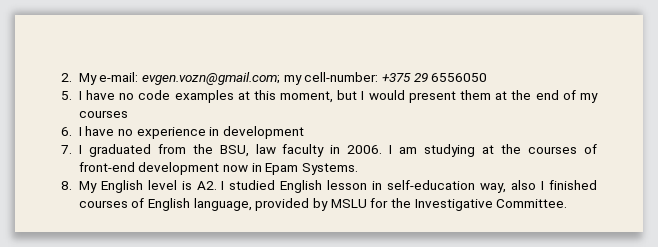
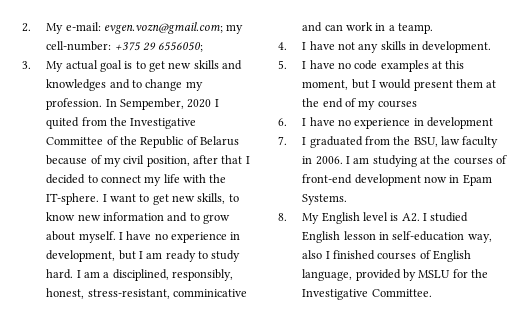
[431,73,488,82] 6556050 -> [158,42,204,52] [22,60,243,72] [46,79,203,91] [46,98,219,110] [46,117,197,129] [46,136,240,148] [46,155,250,167] [46,174,227,186] [46,193,239,205] [46,212,231,224] [46,231,241,243] [46,250,241,262] [46,269,234,281] [46,288,247,299] [302,22,434,34] [278,41,492,53] 6556050; // 3. My actual goal is to get new skills and knowledges and to change my profession. In Sempember, 2020 I quited from the Investigative Committee of the Republic of Belarus because of my civil position, after that I decided to connect my life with the IT-sphere. I want to get new skills, to know new information and to grow about myself. I have no experience in development, but I am ready to study hard. I am a disciplined, responsibly, honest, stress-resistant, comminicative and can work in a teamp. // 4. I have not any skills in development.

